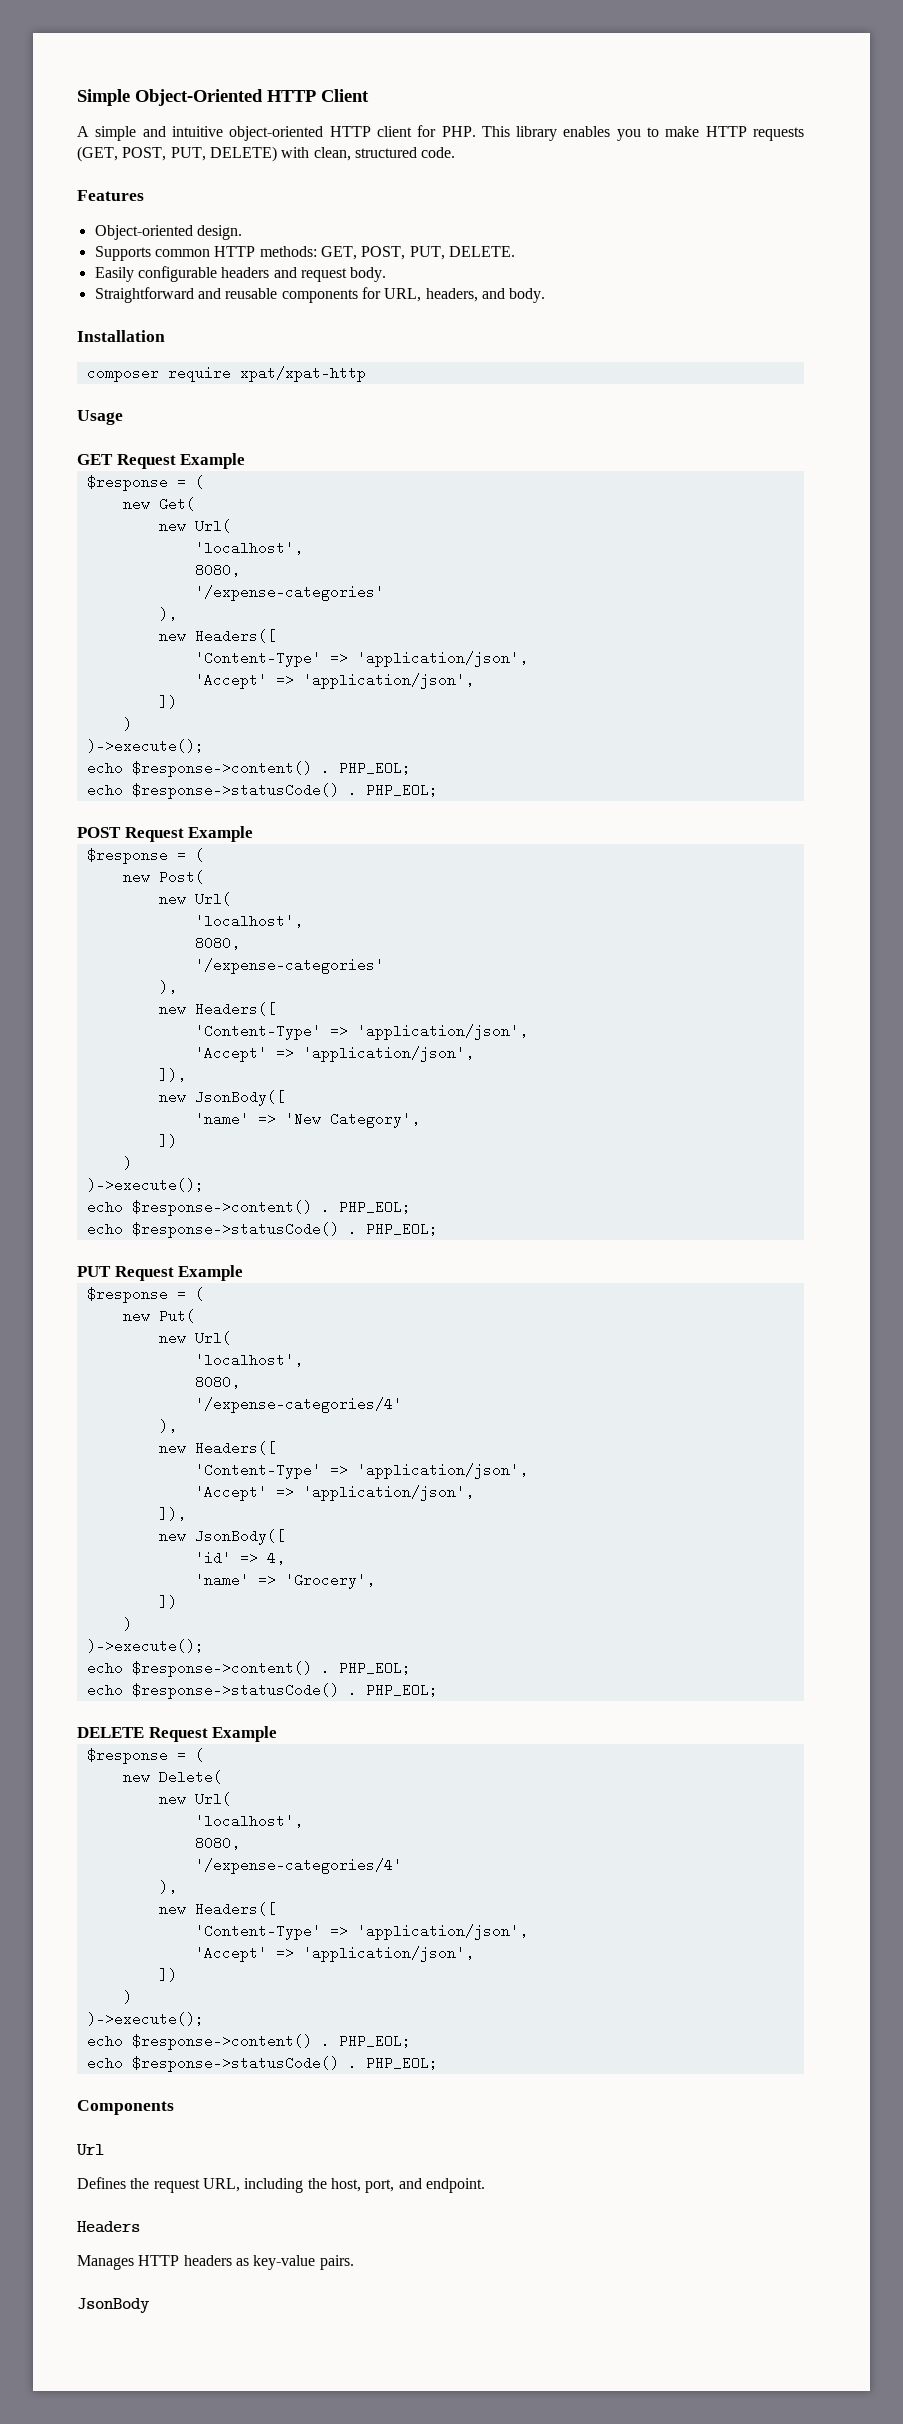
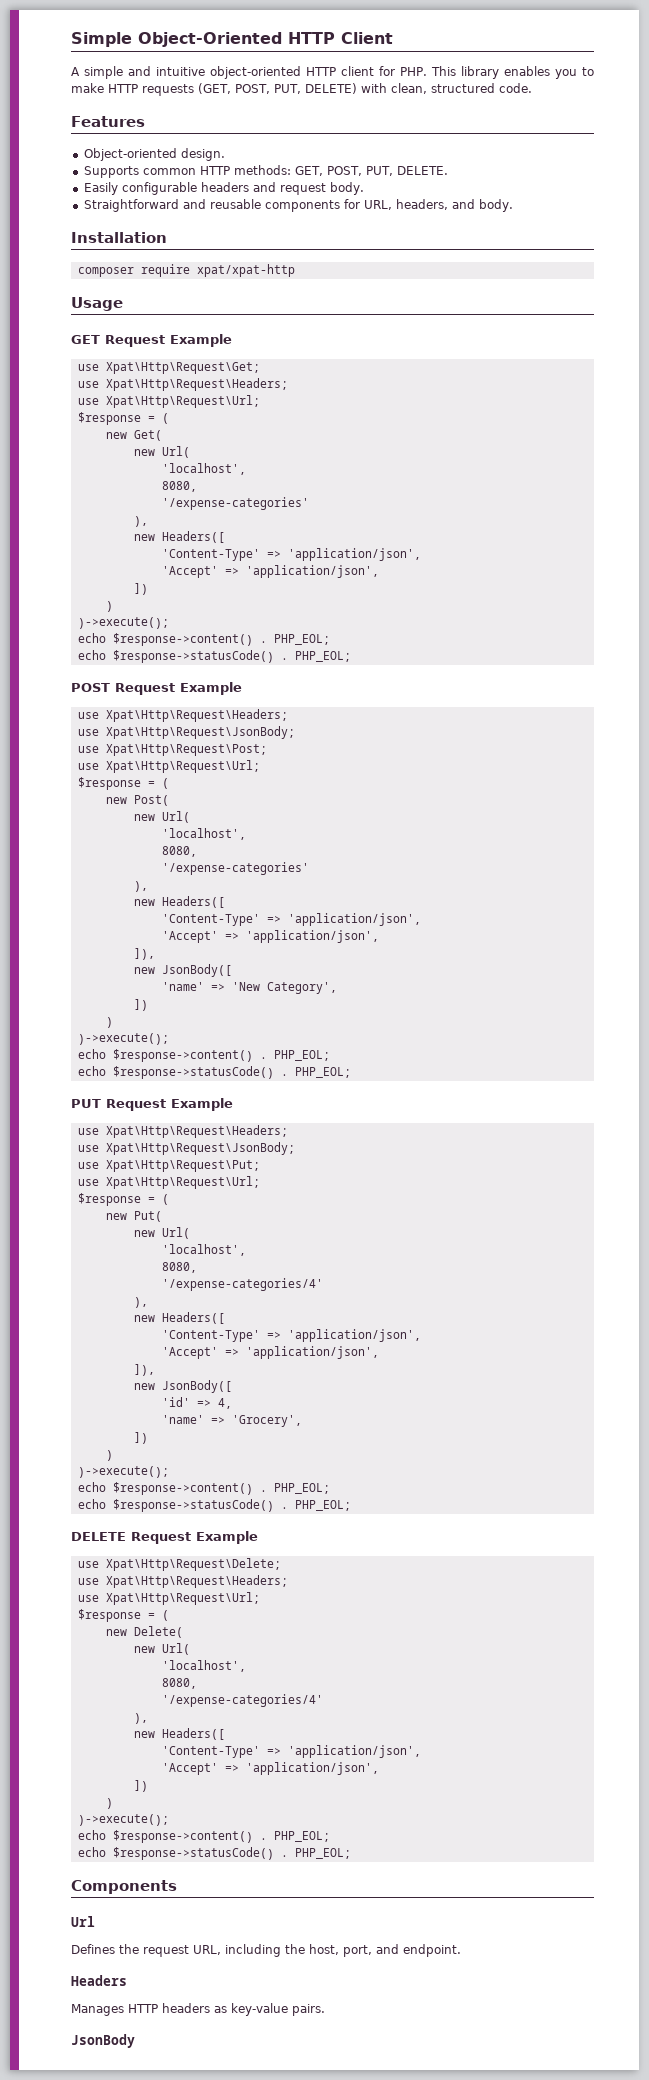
(246, 461) none -> [77,362,260,374] [77,378,288,391] [77,395,260,408] // use Xpat\Http\Request\Get; // use Xpat\Http\Request\Headers; // use Xpat\Http\Request\Url;
(254, 834) none -> [77,709,288,722] [77,726,295,739] [77,744,267,756] [77,760,260,773] // use Xpat\Http\Request\Headers; // use Xpat\Http\Request\JsonBody; // use Xpat\Http\Request\Post; // use Xpat\Http\Request\Url;
(244, 1273) none -> [77,1125,288,1138] [77,1142,295,1155] [77,1160,260,1172] [77,1176,260,1189] // use Xpat\Http\Request\Headers; // use Xpat\Http\Request\JsonBody; // use Xpat\Http\Request\Put; // use Xpat\Http\Request\Url;
(278, 1734) none -> [77,1558,281,1571] [77,1575,288,1588] [77,1592,260,1605] // use Xpat\Http\Request\Delete; // use Xpat\Http\Request\Headers; // use Xpat\Http\Request\Url;

